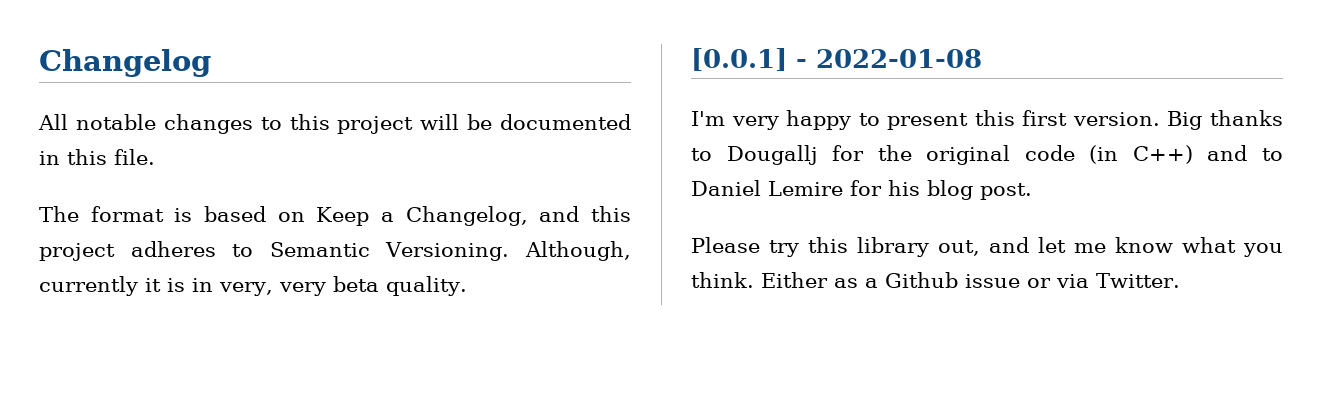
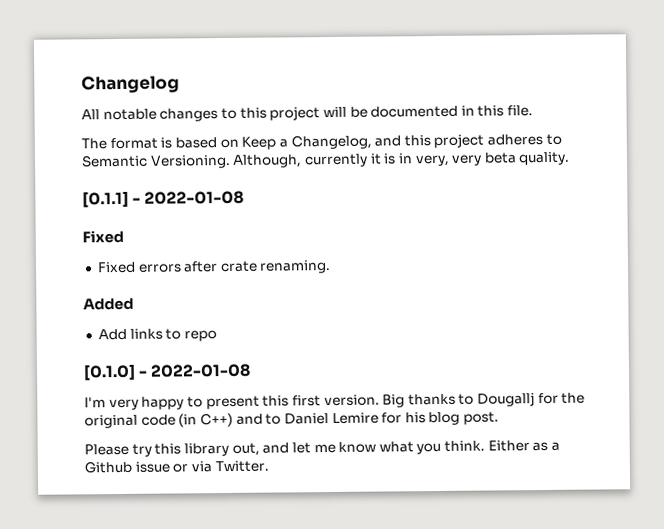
[691,48,787,71] [0.0.1] -> [82,190,245,208] [82,229,124,244] [96,260,332,274] [83,297,134,311] [97,328,217,342] [83,363,136,381] [0.1.1] - 2022-01-08 // Fixed // Fixed errors after crate renaming. // Added // Add links to repo // [0.1.0]

